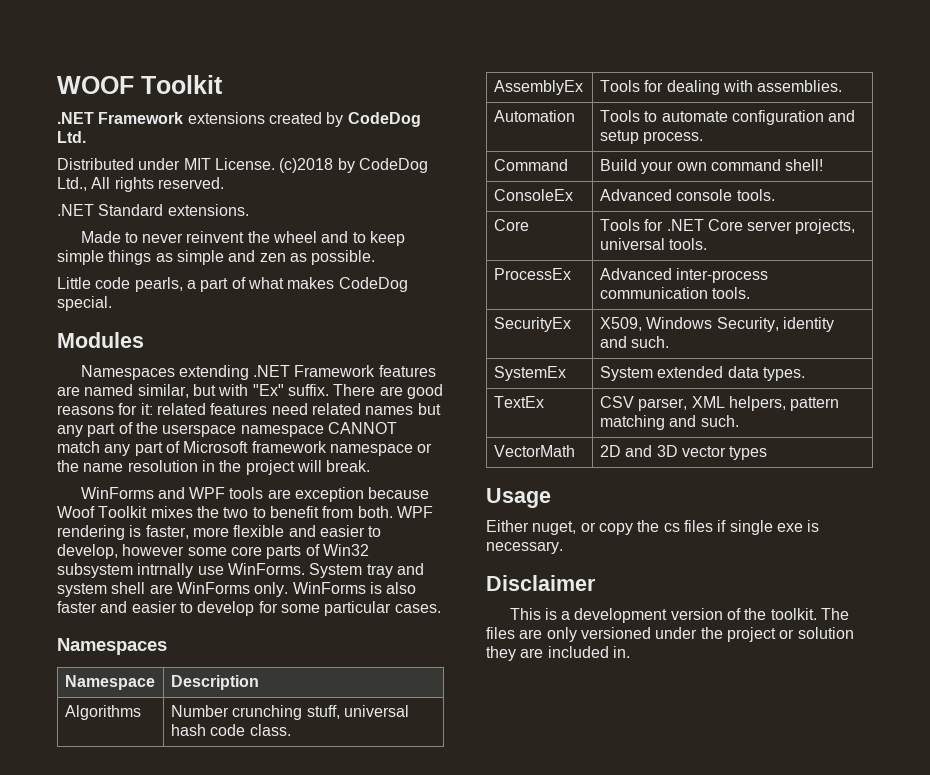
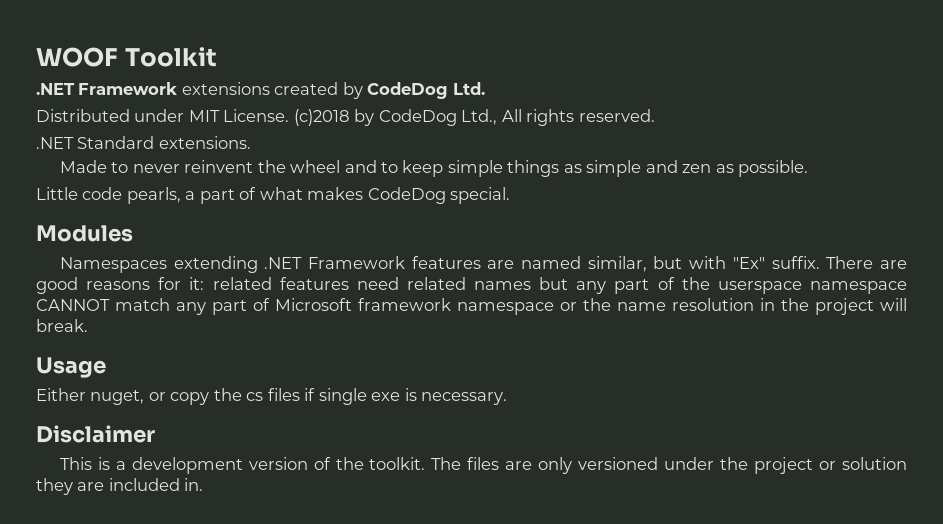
[80,487,430,502] [57,506,433,518] [57,525,382,540] [57,544,369,559] [57,563,424,578] [57,582,417,597] [57,601,441,616] [57,638,167,655] [64,675,155,690] [170,675,259,690] [64,705,141,720] [170,705,409,720] [170,724,291,736] [493,80,583,95] [599,80,843,95] [493,110,575,122] [599,110,856,125] [599,130,704,144] [493,159,568,171] [599,159,824,174] [493,189,573,201] [599,189,775,201] [493,219,529,231] [599,219,856,234] [599,238,708,250] [493,268,571,280] [599,268,769,283] [599,287,751,299] [493,317,571,332] [599,317,834,332] [599,336,670,348] [493,366,566,381] [599,366,805,381] [493,396,544,408] [599,396,840,411] [599,415,739,430] [493,445,575,457] [599,445,768,460] // WinForms and WPF tools are exception because Woof Toolkit mixes the two to benefit from both. WPF rendering is faster, more flexible and easier to develop, however some core parts of Win32 subsystem intrnally use WinForms. System tray and system shell are WinForms only. WinForms is also faster and easier to develop for some particular cases. // Namespaces // Namespace | Description // Algorithms | Number crunching stuff, universal hash code class. // AssemblyEx | Tools for dealing with assemblies. // Automation | Tools to automate configuration and setup process. // Command | Build your own command shell! // ConsoleEx | Advanced console tools. // Core | Tools for .NET Core server projects, universal tools. // ProcessEx | Advanced inter-process communication tools. // SecurityEx | X509, Windows Security, identity and such. // SystemEx | System extended data types. // TextEx | CSV parser, XML helpers, pattern matching and such. // VectorMath | 2D and 3D vector types -> (88, 325) none

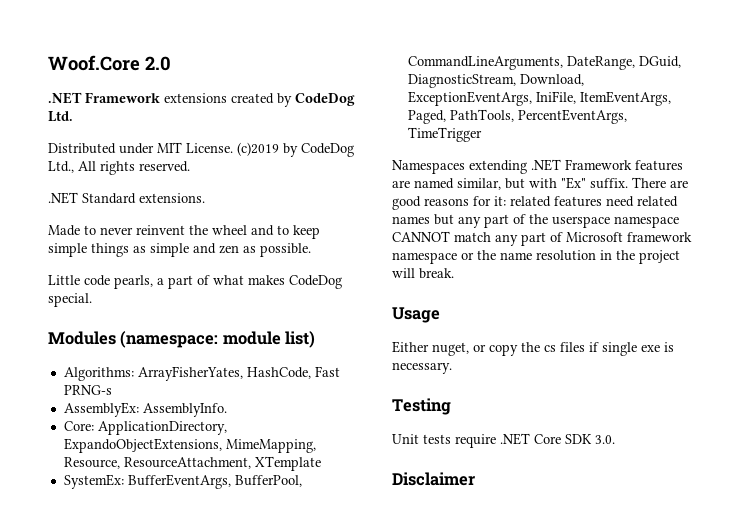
[36,47,217,67] WOOF Toolkit -> [48,55,171,71] Woof.Core 2.0
[293,109,350,126] (c)2018 -> [237,142,279,156] (c)2019
(133, 233) none -> [120,331,316,348] [63,366,340,381] [63,385,112,395] [63,402,227,417] [63,421,227,435] [63,438,316,453] [63,456,321,471] [63,474,302,489] [407,56,681,70] [407,74,584,88] [407,91,671,106] [407,109,627,124] [407,127,482,142] (namespace: module list) // Algorithms: ArrayFisherYates, HashCode, Fast PRNG-s // AssemblyEx: AssemblyInfo. // Core: ApplicationDirectory, ExpandoObjectExtensions, MimeMapping, Resource, ResourceAttachment, XTemplate // SystemEx: BufferEventArgs, BufferPool, CommandLineArguments, DateRange, DGuid, DiagnosticStream, Download, ExceptionEventArgs, IniFile, ItemEventArgs, Paged, PathTools, PercentEventArgs, TimeTrigger
[36,425,155,443] [59,457,907,474] [36,478,204,495] Disclaimer // This is a development version of the toolkit. The files are only versioned under the project or solution they are included in. -> [392,398,451,415] [392,433,615,448] [392,472,475,486] Testing // Unit tests require .NET Core SDK 3.0. // Disclaimer

